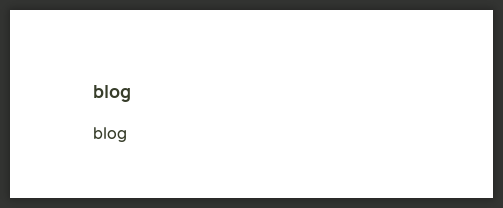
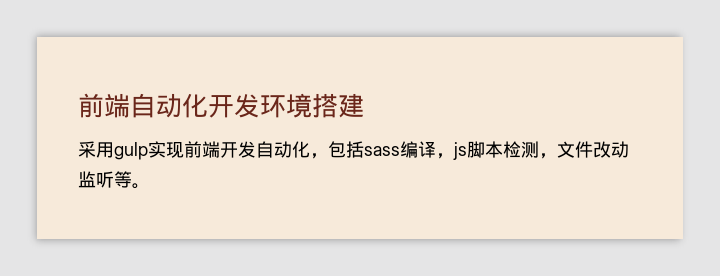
[93,85,131,102] [93,127,127,142] blog // blog -> [78,93,364,118] [78,141,629,160] [78,171,150,189] 前端自动化开发环境搭建 // 采用gulp实现前端开发自动化，包括sass编译，js脚本检测，文件改动监听等。

